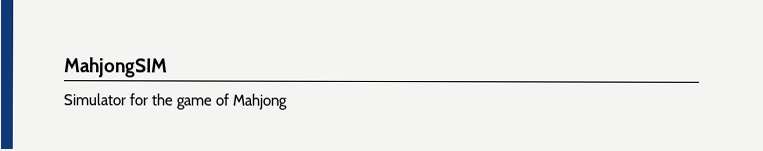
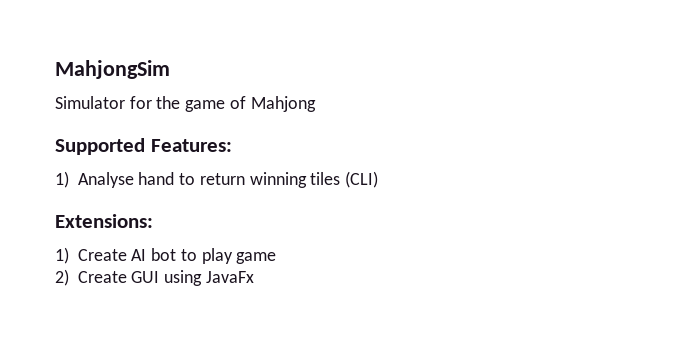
[63,57,168,78] MahjongSIM -> [55,60,170,79] MahjongSim
(288, 101) none -> [55,138,232,155] [55,171,379,188] [55,214,153,228] [55,247,277,264] [55,269,254,286] // Supported Features: // 1) Analyse hand to return winning tiles (CLI) // Extensions: // 1) Create AI bot to play game // 2) Create GUI using JavaFx

